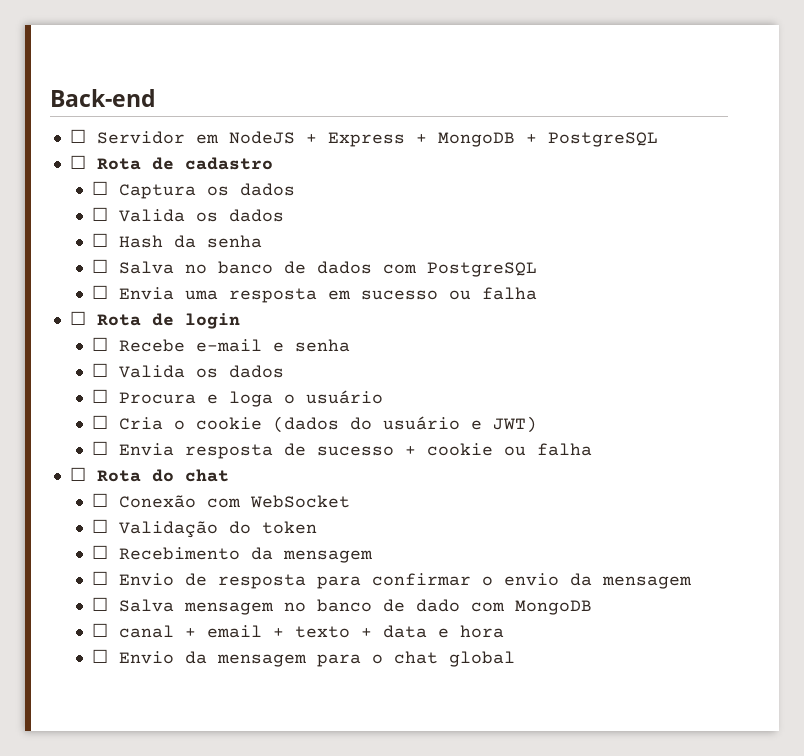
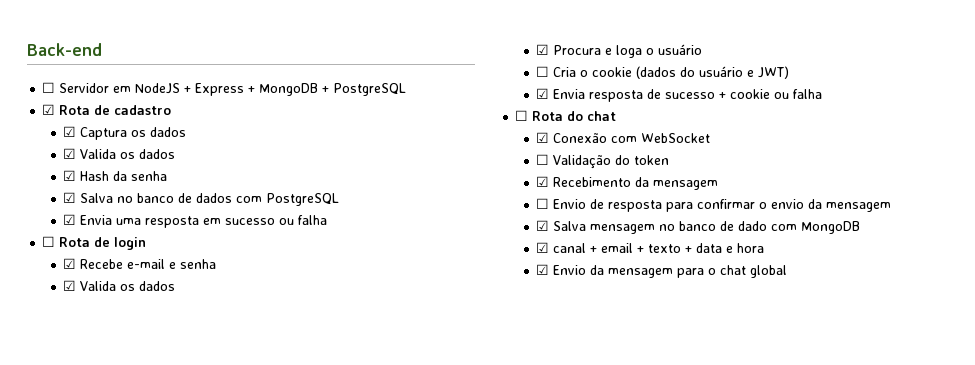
[69,155,86,169] ☐ -> [42,104,56,115] ☑
[91,181,108,195] ☐ -> [63,126,77,137] ☑
[91,207,284,222] [91,233,108,247] ☐ Valida os dados // ☐ -> [63,148,176,159] [63,170,77,181] ☑ Valida os dados // ☑
[91,259,108,273] ☐ -> [63,192,77,203] ☑
[91,285,108,299] ☐ -> [63,214,77,225] ☑
[91,337,108,351] ☐ -> [63,258,77,269] ☑
[91,363,284,378] [91,389,108,403] ☐ Valida os dados // ☐ -> [63,280,176,291] [536,44,550,55] ☑ Valida os dados // ☑
[91,441,108,455] ☐ -> [536,88,550,99] ☑
[91,493,108,507] ☐ -> [536,132,550,143] ☑
[91,545,108,559] ☐ -> [536,176,550,187] ☑
[91,597,108,611] ☐ -> [536,220,550,231] ☑
[91,623,108,637] ☐ -> [536,242,550,253] ☑
[91,649,108,663] ☐ -> [536,264,550,275] ☑

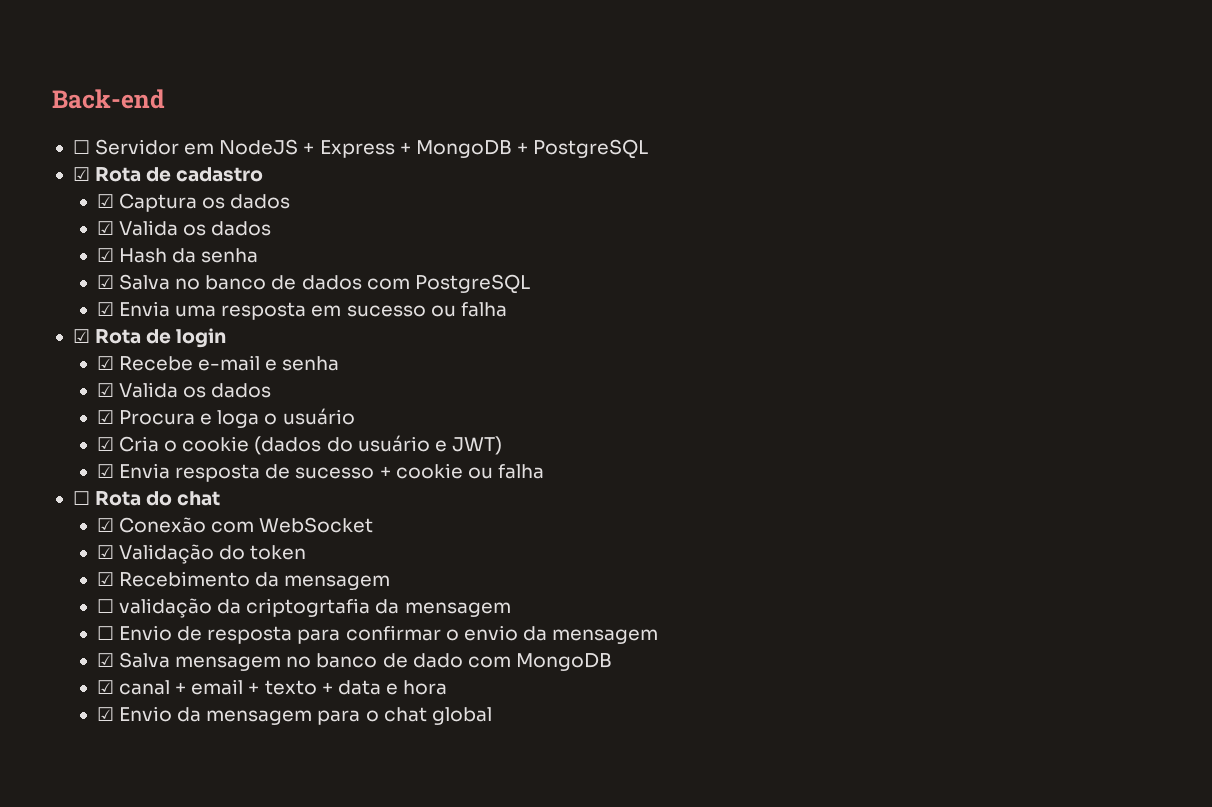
[42,236,56,247] ☐ -> [72,329,90,343] ☑
[536,66,550,77] ☐ -> [96,437,114,451] ☑
[536,154,550,165] ☐ -> [96,545,114,559] ☑
(719, 185) none -> [96,598,511,618] // ☐ validação da criptogrtafia da mensagem

